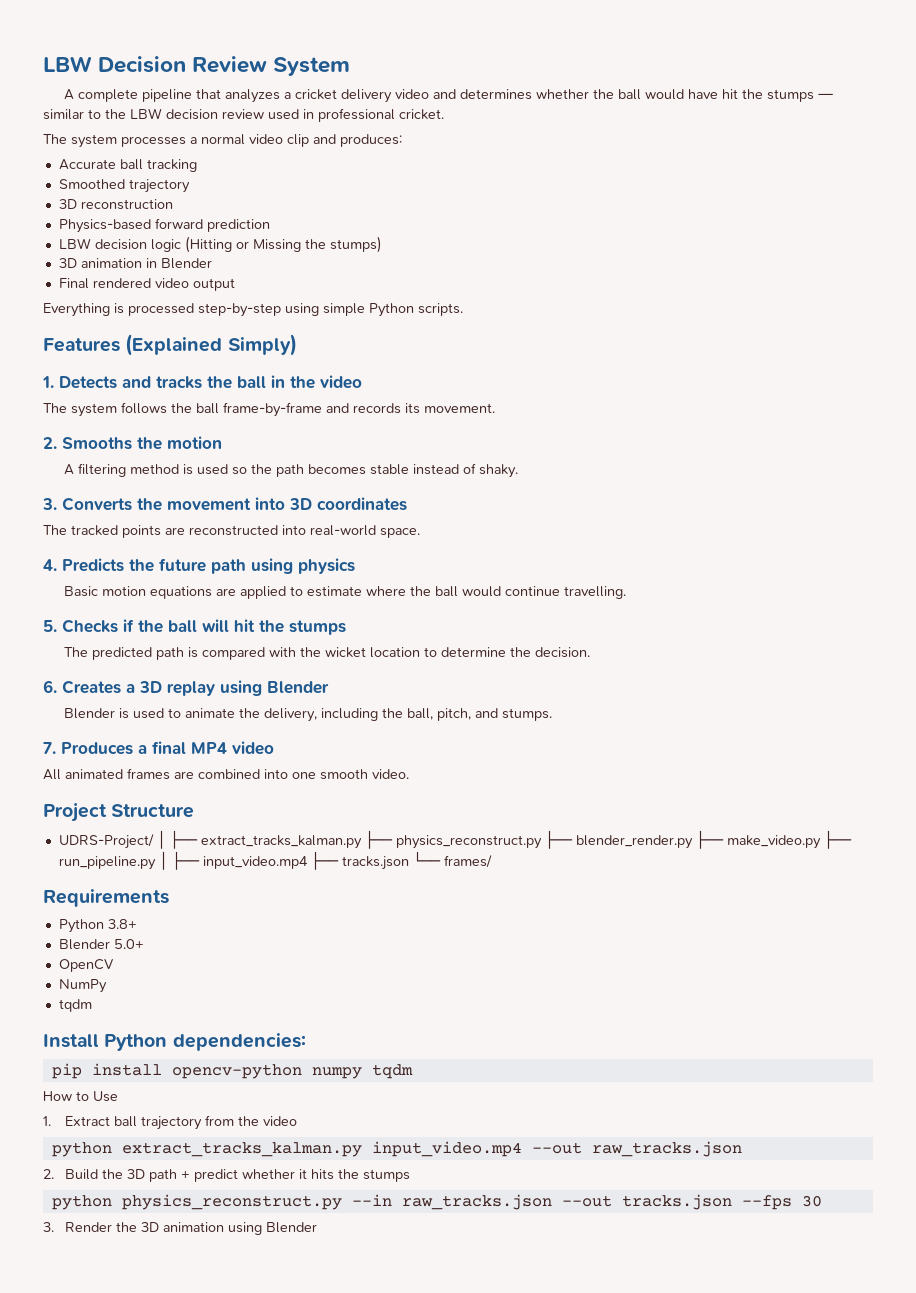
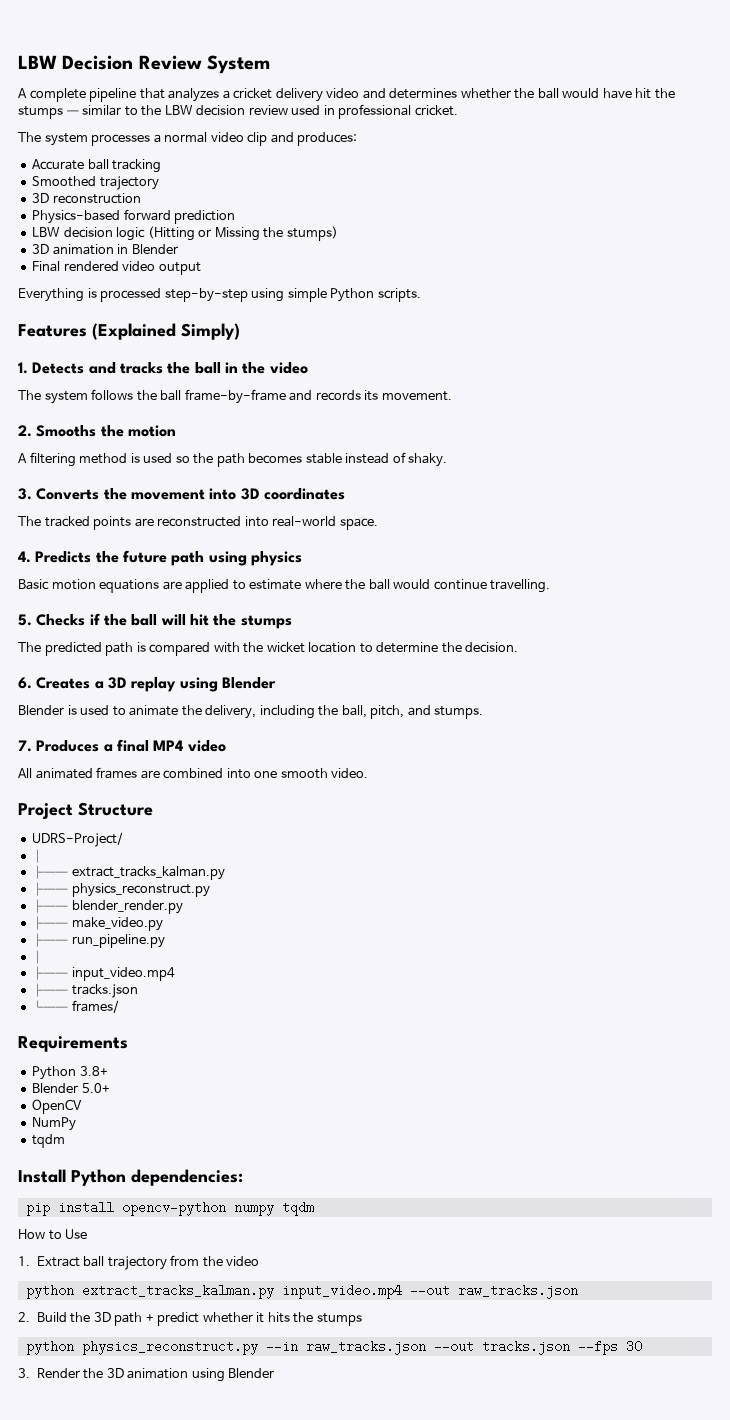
[156,830,166,849] │ -> [32,849,45,863] // │ //
(362, 842) none -> (225, 873) //
(542, 842) none -> (210, 890) //
(693, 842) none -> (183, 907) //
(821, 842) none -> (163, 924) //
[158,851,168,870] │ -> [32,950,45,964] // │ //
(308, 862) none -> (175, 974) //
(409, 863) none -> (138, 991) //

